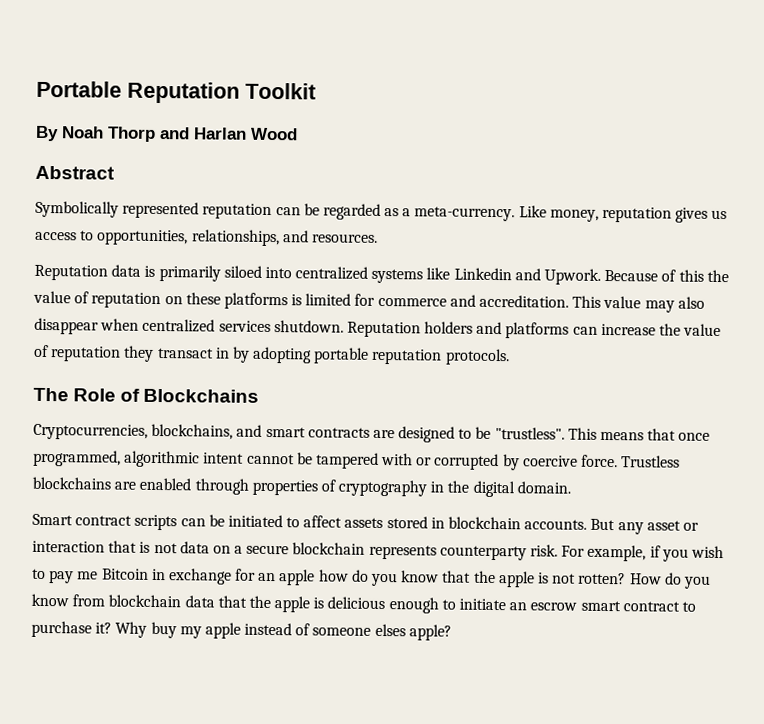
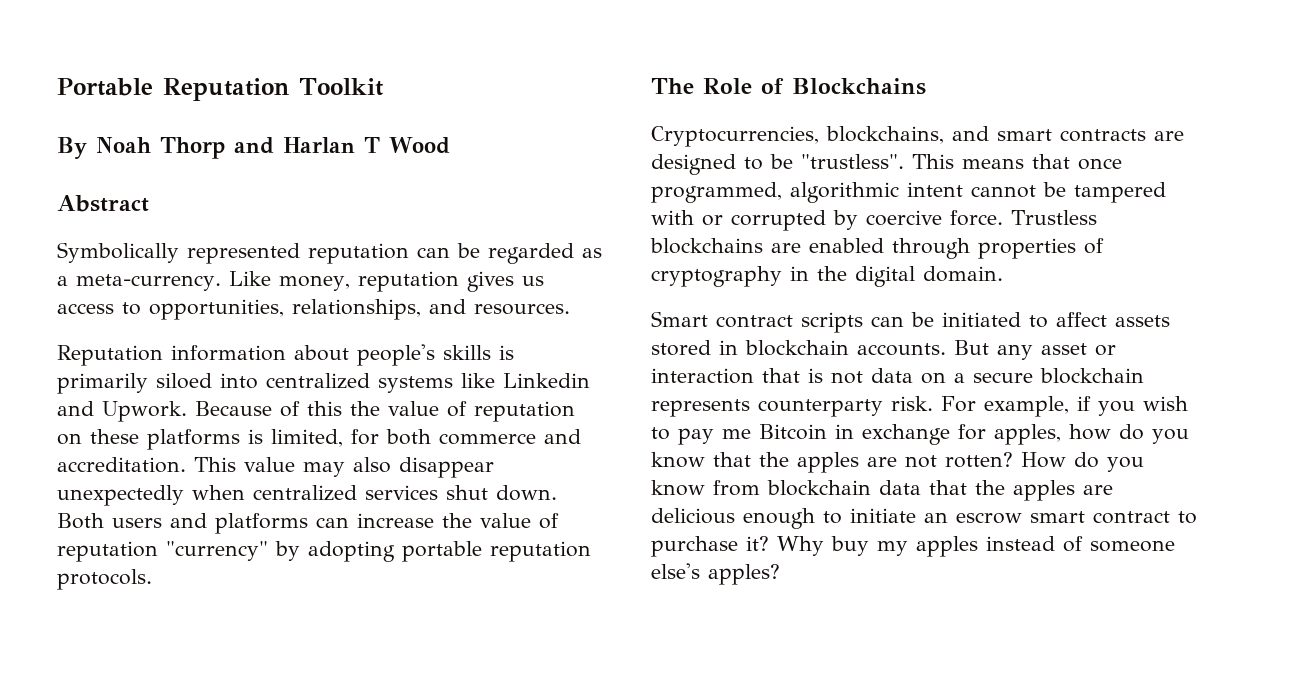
(247, 133) none -> [364,137,380,153] T
[111,264,142,277] data -> [171,344,491,366] information about people's skills
[305,293,376,306] limited for -> [271,429,431,447] limited, for both
(99, 326) none -> [57,485,184,506] unexpectedly
[273,320,474,338] shutdown. Reputation holders -> [446,485,557,501] [57,513,162,529] shut down. Both users
[123,345,230,362] they transact in -> [166,541,268,561] "currency"
[258,569,316,586] an apple -> [994,424,1061,445] apples,
[498,571,549,588] apple is -> [797,452,897,473] apples are
[274,596,325,613] apple is -> [1013,480,1113,501] apples are
[204,622,241,639] apple -> [916,536,978,557] apples
[374,623,452,641] elses apple? -> [651,563,780,585] else's apples?

